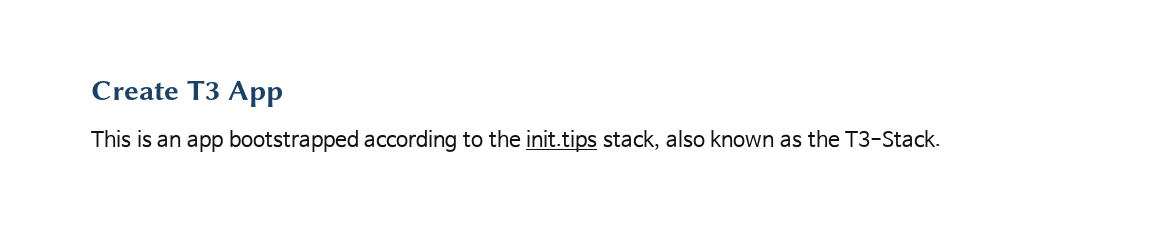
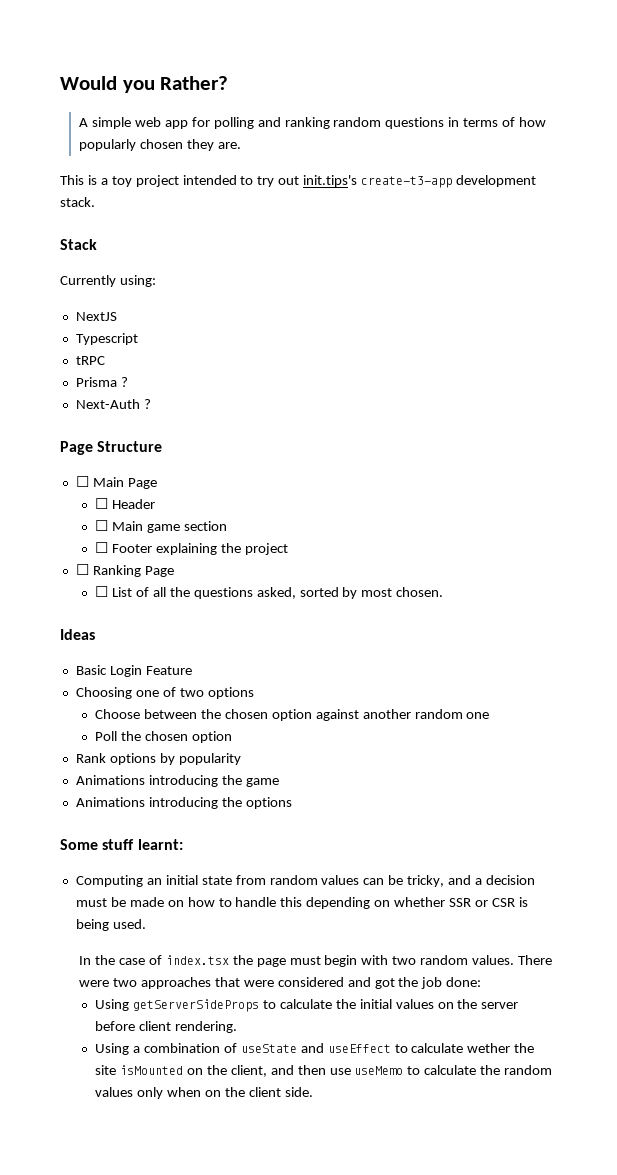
[91,80,283,107] [91,130,942,152] Create T3 App // This is an app bootstrapped according to the init.tips stack, also known as the T3-Stack. -> [60,76,229,93] [79,117,547,129] [79,139,241,151] [60,175,537,188] [60,197,95,207] [60,239,97,250] [60,275,156,287] [75,312,117,321] [75,333,138,345] [75,356,105,365] [75,377,128,387] [75,399,151,409] [60,441,163,455] [75,476,157,489] [95,498,156,509] [95,520,227,533] [95,542,288,555] [75,564,174,577] [95,586,444,599] [60,629,95,640] [75,665,192,677] [75,687,254,699] [95,709,490,721] [95,731,232,743] [75,753,241,765] [75,775,279,787] [75,797,292,809] [60,839,183,850] [75,875,535,887] [75,897,528,909] [75,919,146,931] [79,955,553,967] [79,977,482,989] [95,999,519,1012] [95,1021,237,1033] [95,1043,535,1055] [95,1065,553,1077] [95,1087,313,1099] Would you Rather? // A simple web app for polling and ranking random questions in terms of how popularly chosen they are. // This is a toy project intended to try out init.tips's create-t3-app development stack. // Stack // Currently using: // NextJS // Typescript // tRPC // Prisma ? // Next-Auth ? // Page Structure // ☐ Main Page // ☐ Header // ☐ Main game section // ☐ Footer explaining the project // ☐ Ranking Page // ☐ List of all the questions asked, sorted by most chosen. // Ideas // Basic Login Feature // Choosing one of two options // Choose between the chosen option against another random one // Poll the chosen option // Rank options by popularity // Animations introducing the game // Animations introducing the options // Some stuff learnt: // Computing an initial state from random values can be tricky, and a decision must be made on how to handle this depending on whether SSR or CSR is being used. // In the case of index.tsx the page must begin with two random values. There were two approaches that were considered and got the job done: // Using getServerSideProps to calculate the initial values on the server before client rendering. // Using a combination of useState and useEffect to calculate wether the site isMounted on the client, and then use useMemo to calculate the random values only when on the client side.

